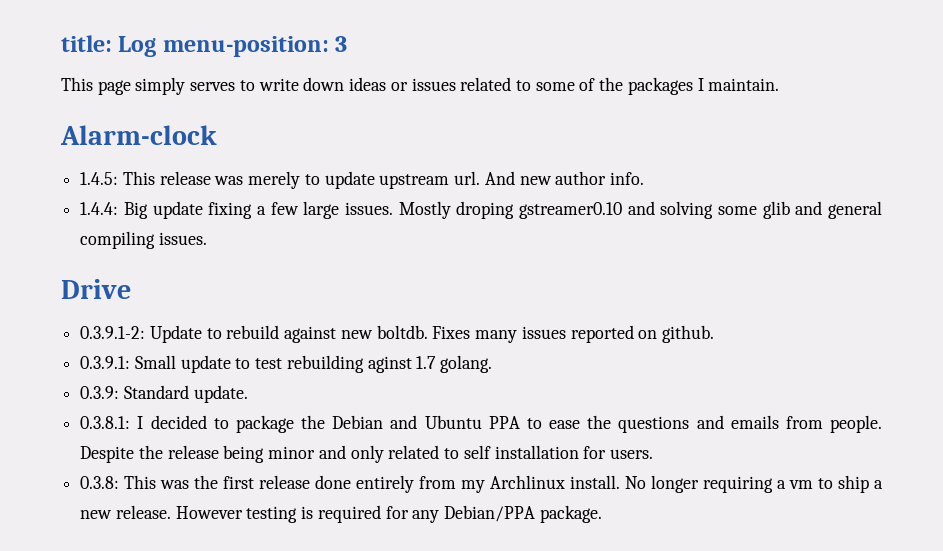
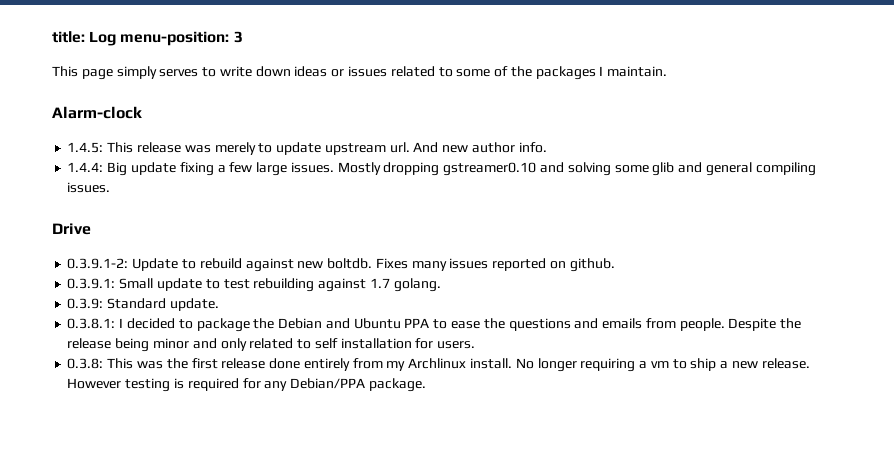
[456,201,515,219] droping -> [383,162,440,176] dropping
[367,356,412,373] aginst -> [318,278,367,292] against

